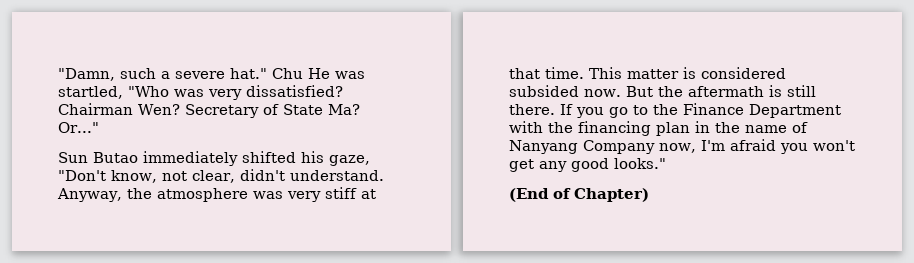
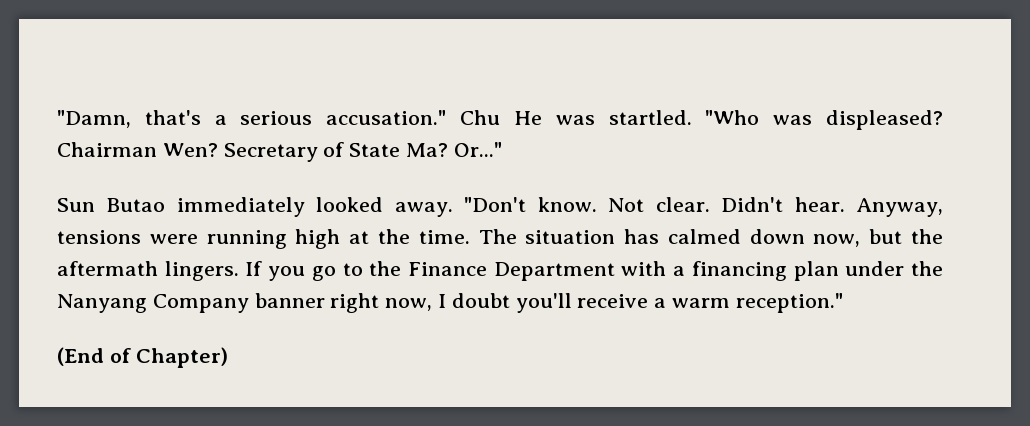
[120,68,267,79] such a severe hat." -> [144,110,447,125] that's a serious accusation."
[58,86,123,99] startled, -> [608,110,692,125] startled.
[208,85,343,100] very dissatisfied? -> [825,110,943,130] displeased?
[242,151,370,166] [58,169,384,183] [57,187,376,202] [509,67,786,79] [509,85,816,97] [509,104,555,115] shifted his gaze, "Don't know, not clear, didn't understand. Anyway, the atmosphere was very stiff at that time. This matter is considered subsided now. But the aftermath is still there. -> [316,197,943,217] [57,229,944,249] [57,261,239,281] looked away. "Don't know. Not clear. Didn't hear. Anyway, tensions were running high at the time. The situation has calmed down now, but the aftermath lingers.
[548,122,573,133] the -> [673,266,686,276] a
[695,121,808,133] [509,139,855,154] [509,158,666,172] in the name of Nanyang Company now, I'm afraid you won't get any good looks." -> [845,261,943,276] [57,293,843,313] under the Nanyang Company banner right now, I doubt you'll receive a warm reception."

